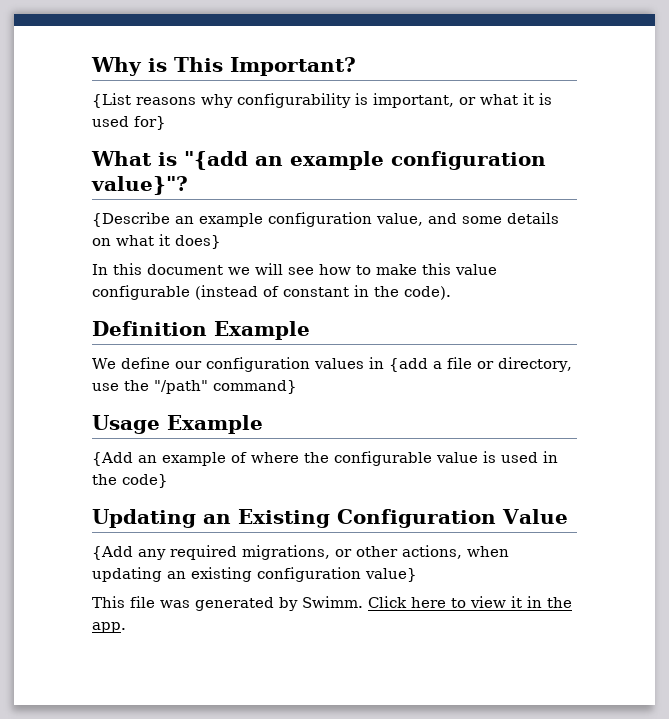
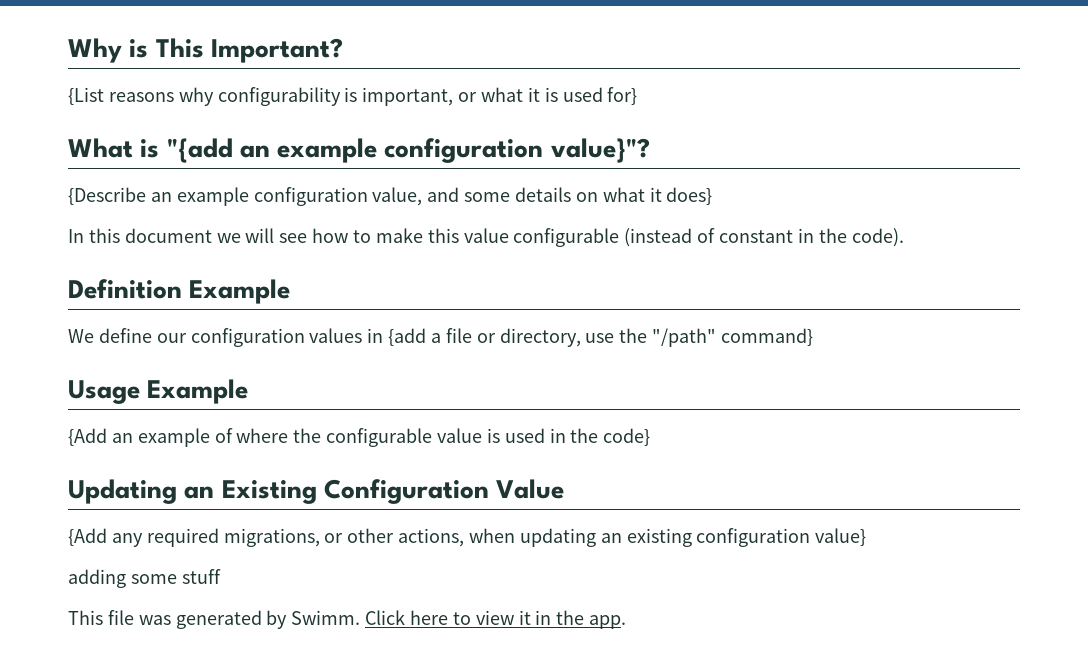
(417, 575) none -> [68,569,221,588] // adding some stuff

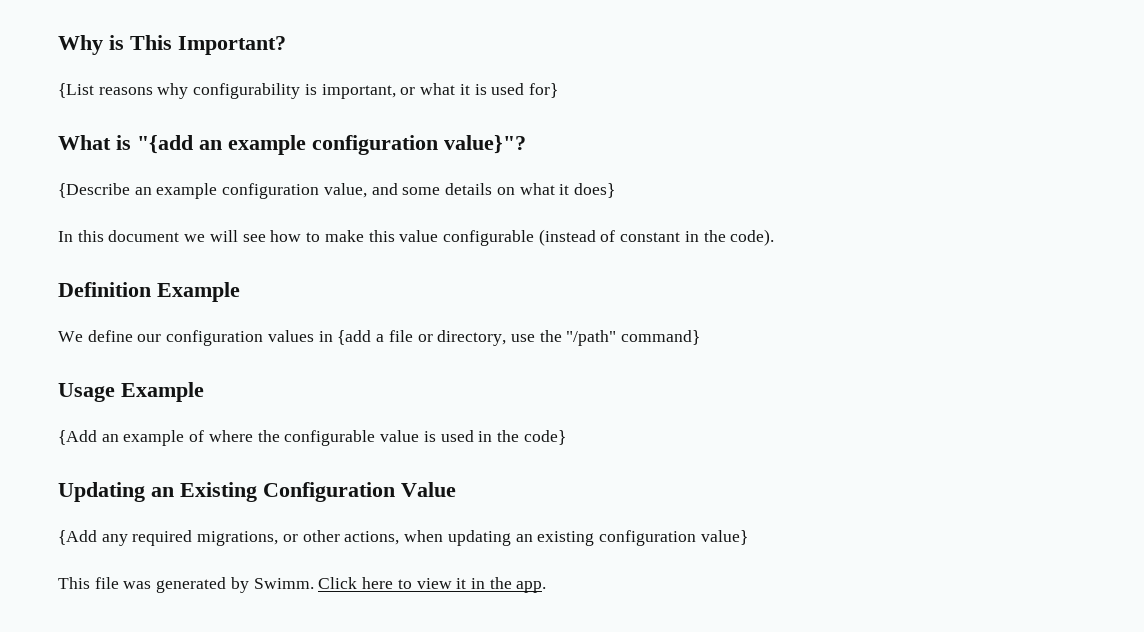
[68,569,221,588] // adding some stuff -> (748, 537) none

